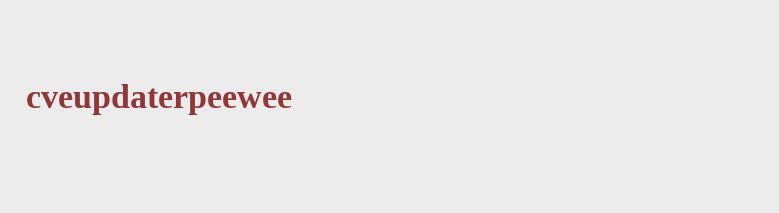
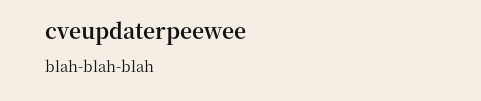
(292, 99) none -> [45,59,154,72] // blah-blah-blah

